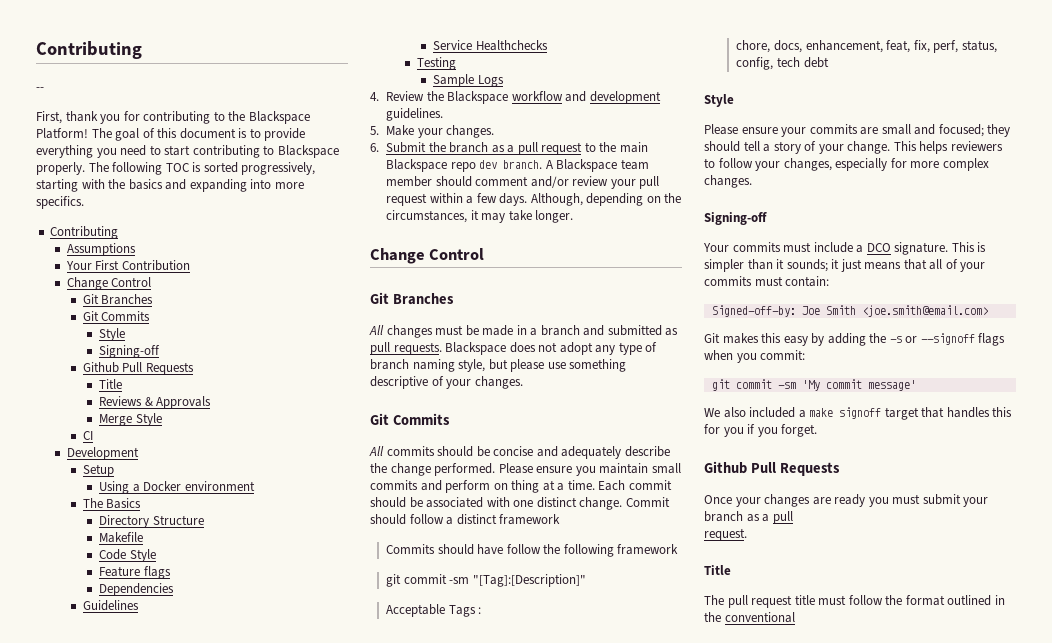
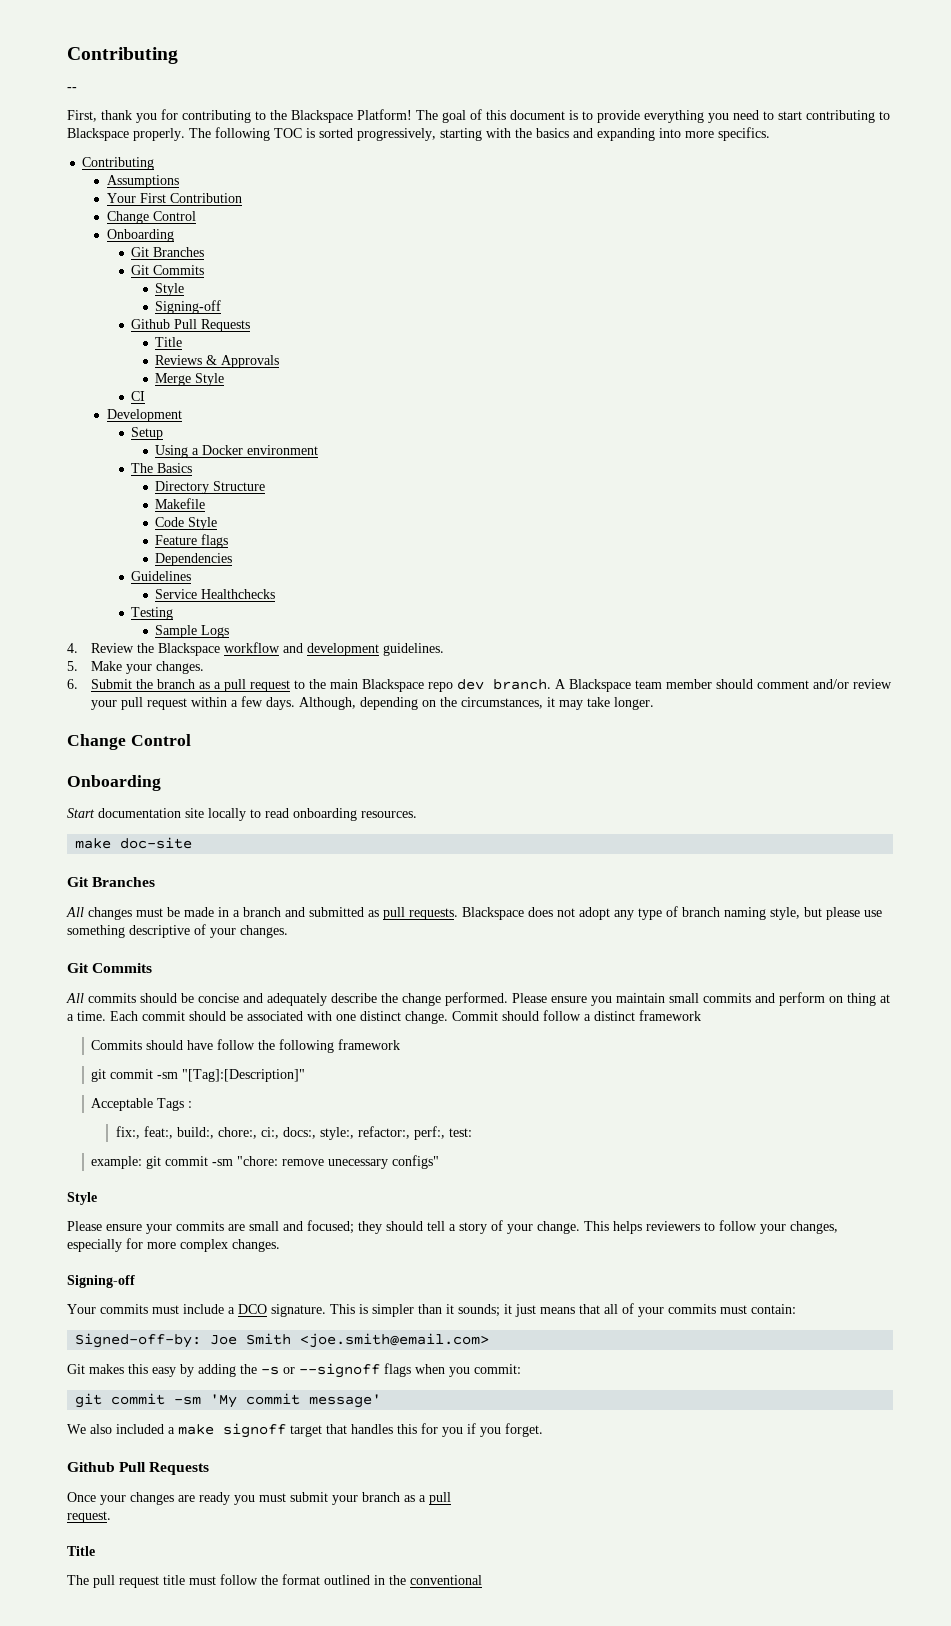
(152, 282) none -> [106,229,174,242] // Onboarding
(485, 254) none -> [67,775,161,791] [67,808,417,821] [75,837,193,849] // Onboarding // Start documentation site locally to read onboarding resources. // make doc-site
[736,40,997,53] [736,57,829,70] chore, docs, enhancement, feat, fix, perf, status, config, tech debt -> [115,1126,472,1140] [91,1155,440,1169] fix:, feat:, build:, chore:, ci:, docs:, style:, refactor:, perf:, test: // example: git commit -sm "chore: remove unecessary configs"

